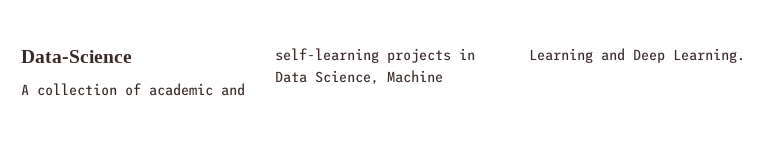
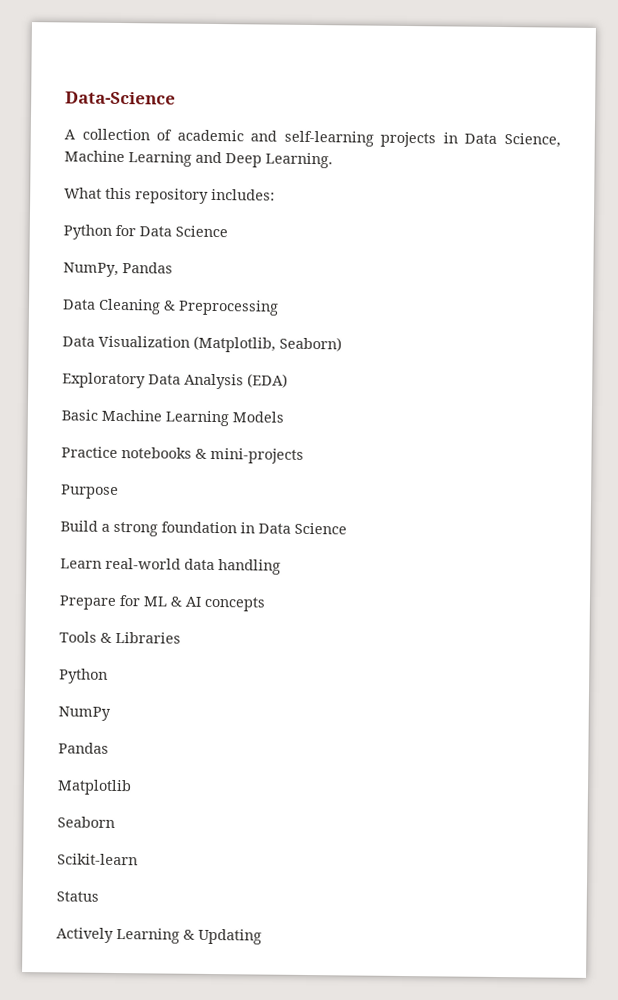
(745, 55) none -> [64,187,275,204] [63,224,228,240] [63,262,173,277] [62,298,279,316] [62,335,342,353] [62,372,288,390] [61,409,284,427] [61,446,304,464] [61,484,119,499] [60,520,347,537] [60,557,281,575] [59,595,265,612] [59,631,181,644] [59,668,108,684] [58,706,111,721] [58,742,109,754] [57,779,132,796] [57,816,115,828] [57,853,138,866] [56,891,99,902] [56,927,262,945] // What this repository includes: // Python for Data Science // NumPy, Pandas // Data Cleaning & Preprocessing // Data Visualization (Matplotlib, Seaborn) // Exploratory Data Analysis (EDA) // Basic Machine Learning Models // Practice notebooks & mini-projects // Purpose // Build a strong foundation in Data Science // Learn real-world data handling // Prepare for ML & AI concepts // Tools & Libraries // Python // NumPy // Pandas // Matplotlib // Seaborn // Scikit-learn // Status // Actively Learning & Updating

